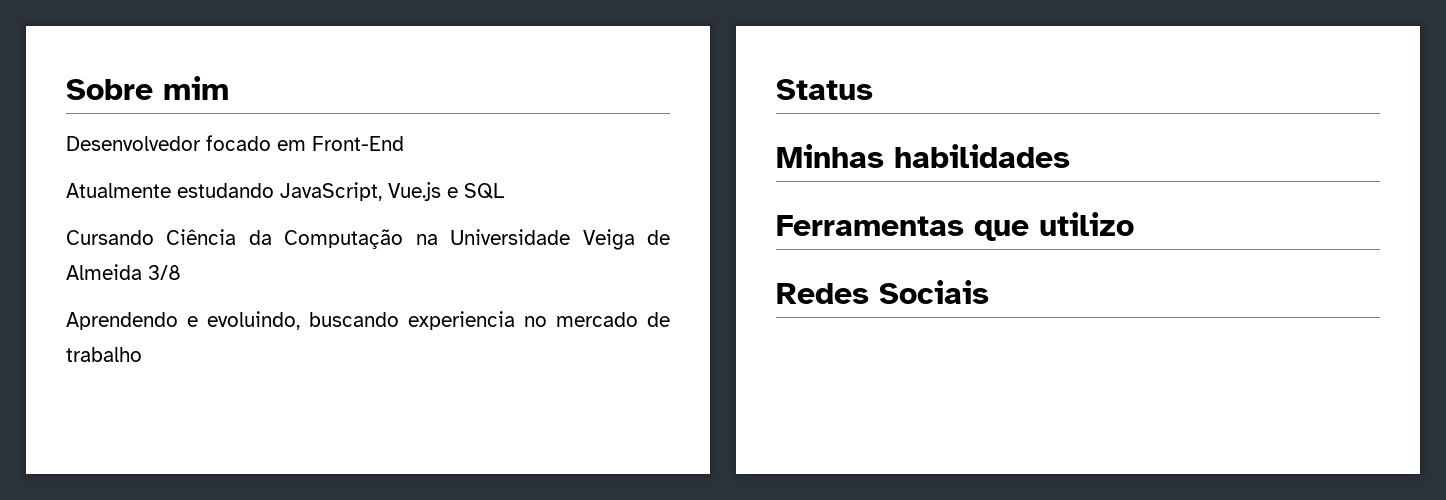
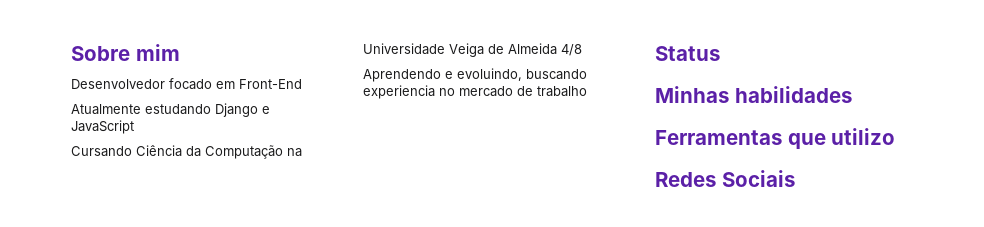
[280,182,505,201] JavaScript, Vue.js e SQL -> [215,103,270,117] [71,120,134,134] Django e JavaScript
[148,265,181,280] 3/8 -> [561,44,582,56] 4/8

